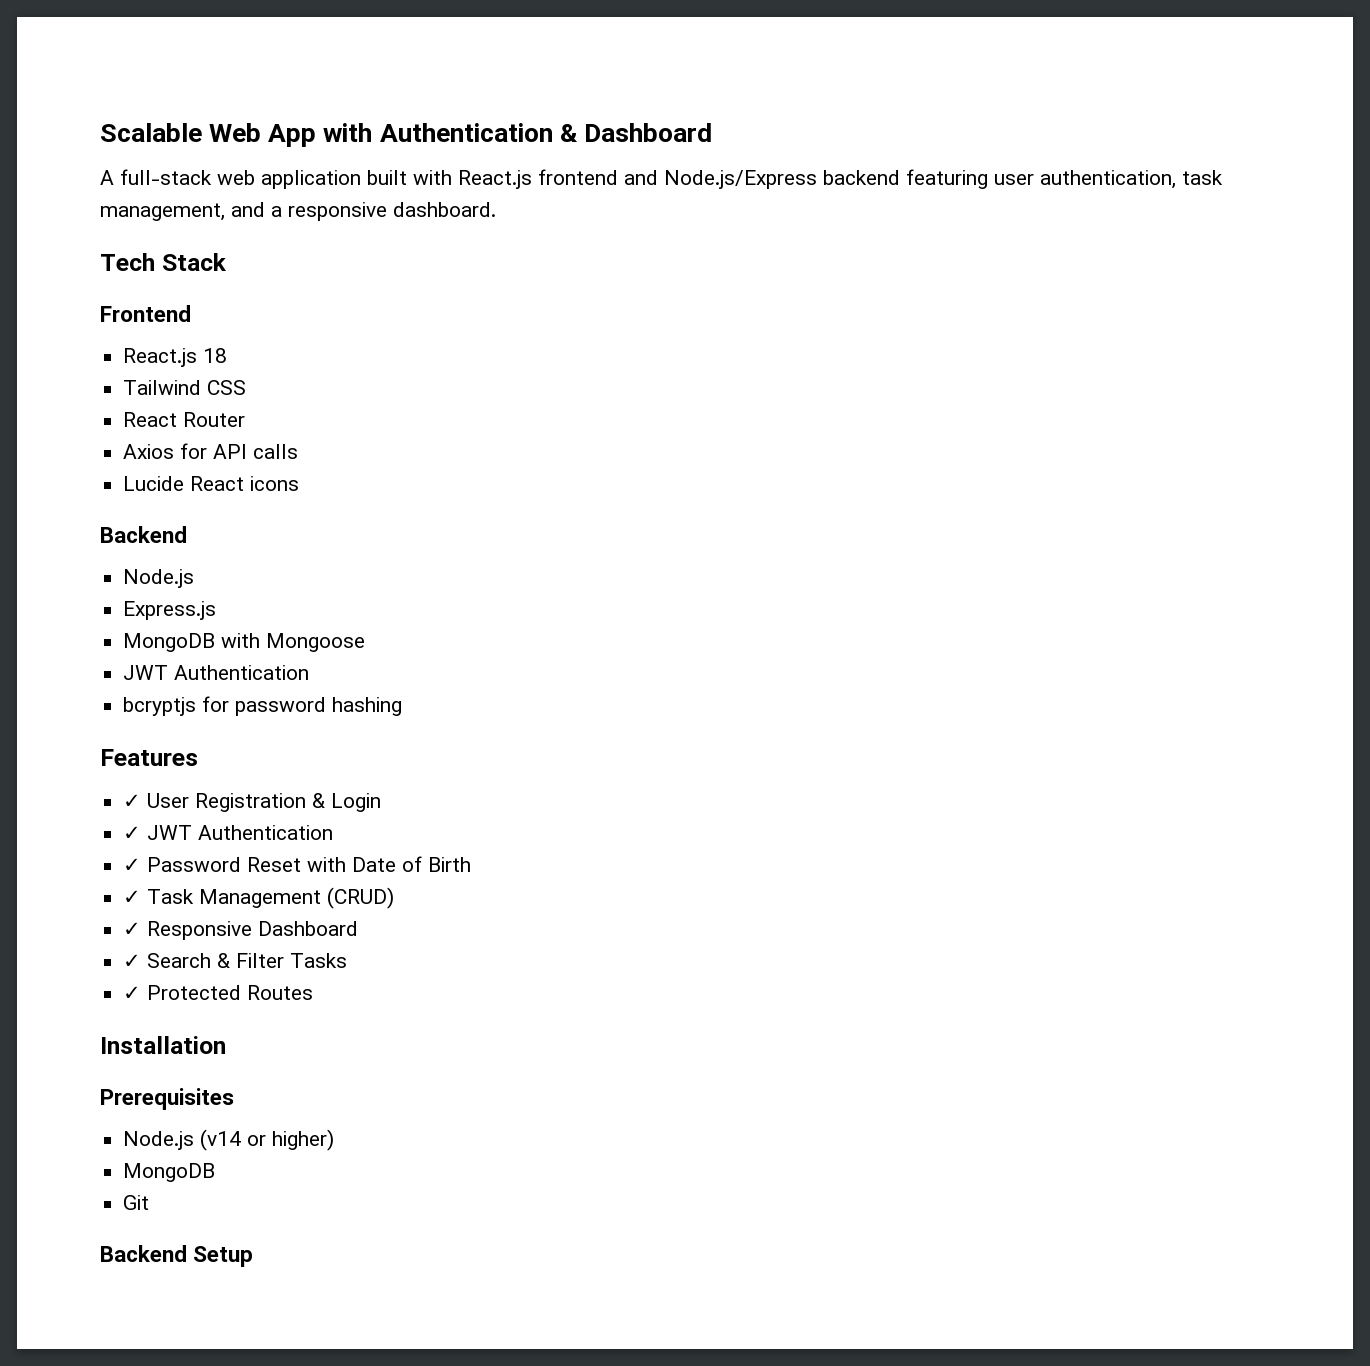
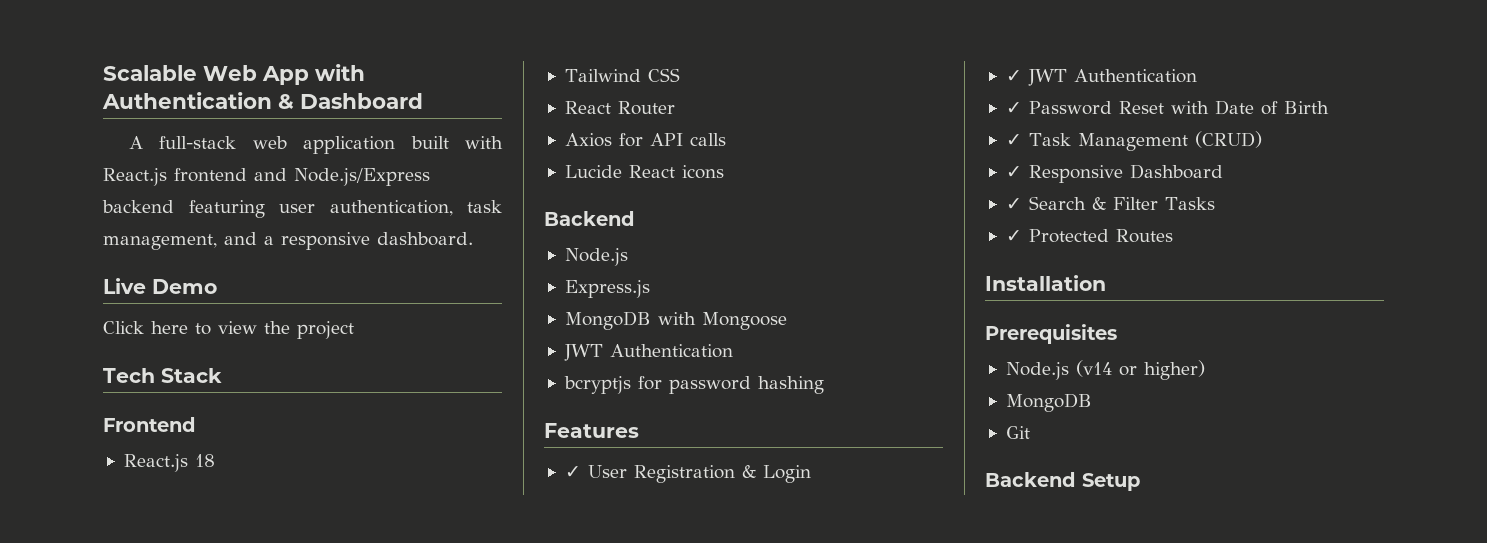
(496, 209) none -> [103,278,217,294] [103,321,354,339] // Live Demo // Click here to view the project

